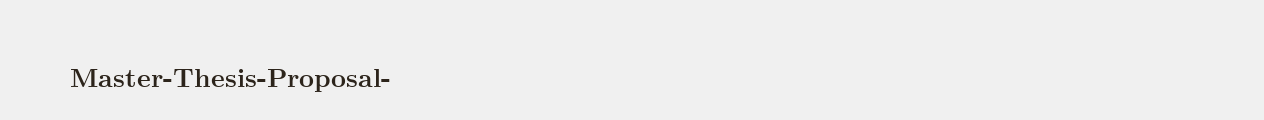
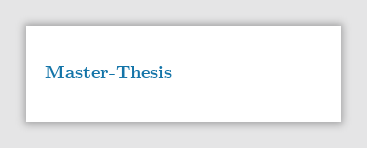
[70,69,391,92] Master-Thesis-Proposal- -> [45,65,172,78] Master-Thesis

